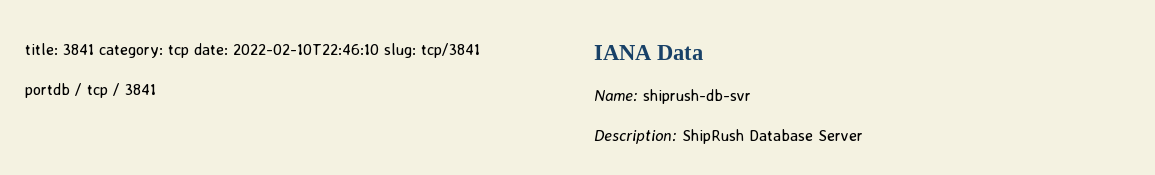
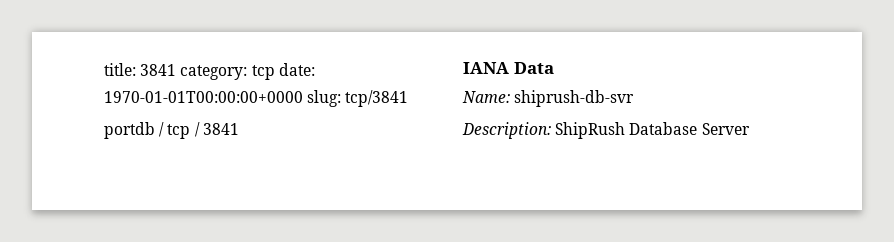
[233,44,379,55] 2022-02-10T22:46:10 -> [104,91,303,103] 1970-01-01T00:00:00+0000

